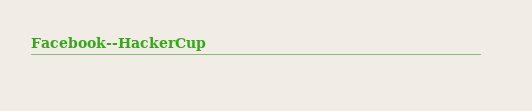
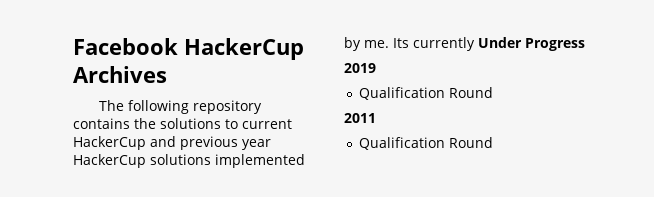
[31,37,206,51] Facebook--HackerCup -> [73,38,304,60] [73,66,167,83] [99,100,263,114] [73,118,292,129] [73,136,271,150] [73,154,305,168] [344,37,585,51] [344,63,376,73] [359,87,494,100] [344,113,376,123] [359,137,494,150] Facebook HackerCup Archives // The following repository contains the solutions to current HackerCup and previous year HackerCup solutions implemented by me. Its currently Under Progress // 2019 // Qualification Round // 2011 // Qualification Round

